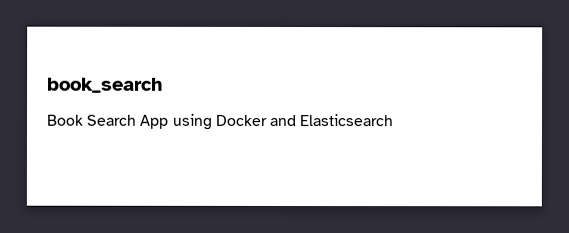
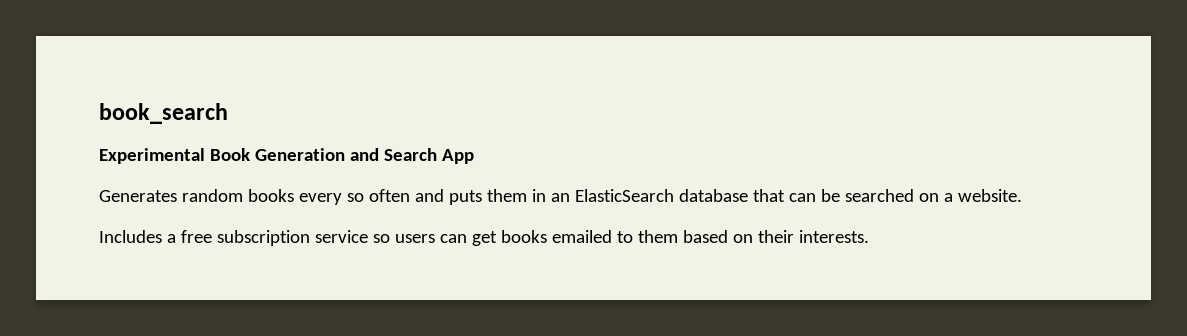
[46,113,395,130] Book Search App using Docker and Elasticsearch -> [99,148,474,164] [99,189,1022,205] [99,230,869,246] Experimental Book Generation and Search App // Generates random books every so often and puts them in an ElasticSearch database that can be searched on a website. // Includes a free subscription service so users can get books emailed to them based on their interests.

